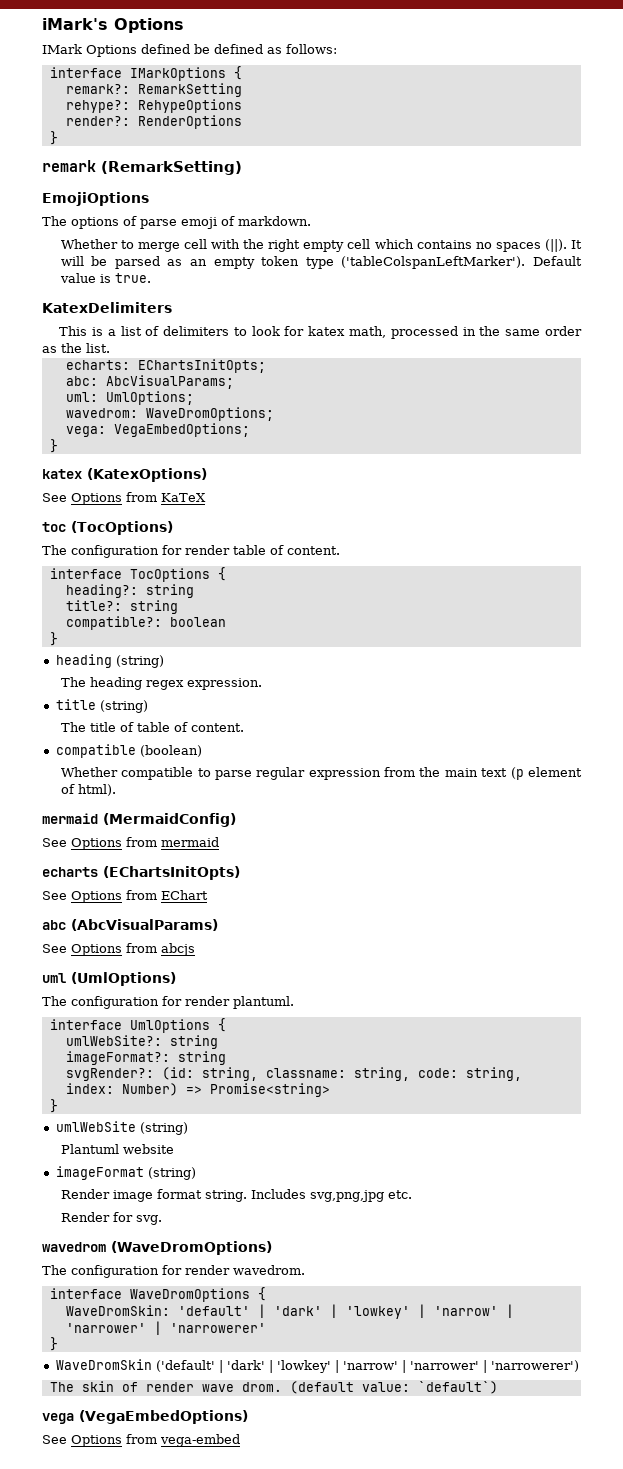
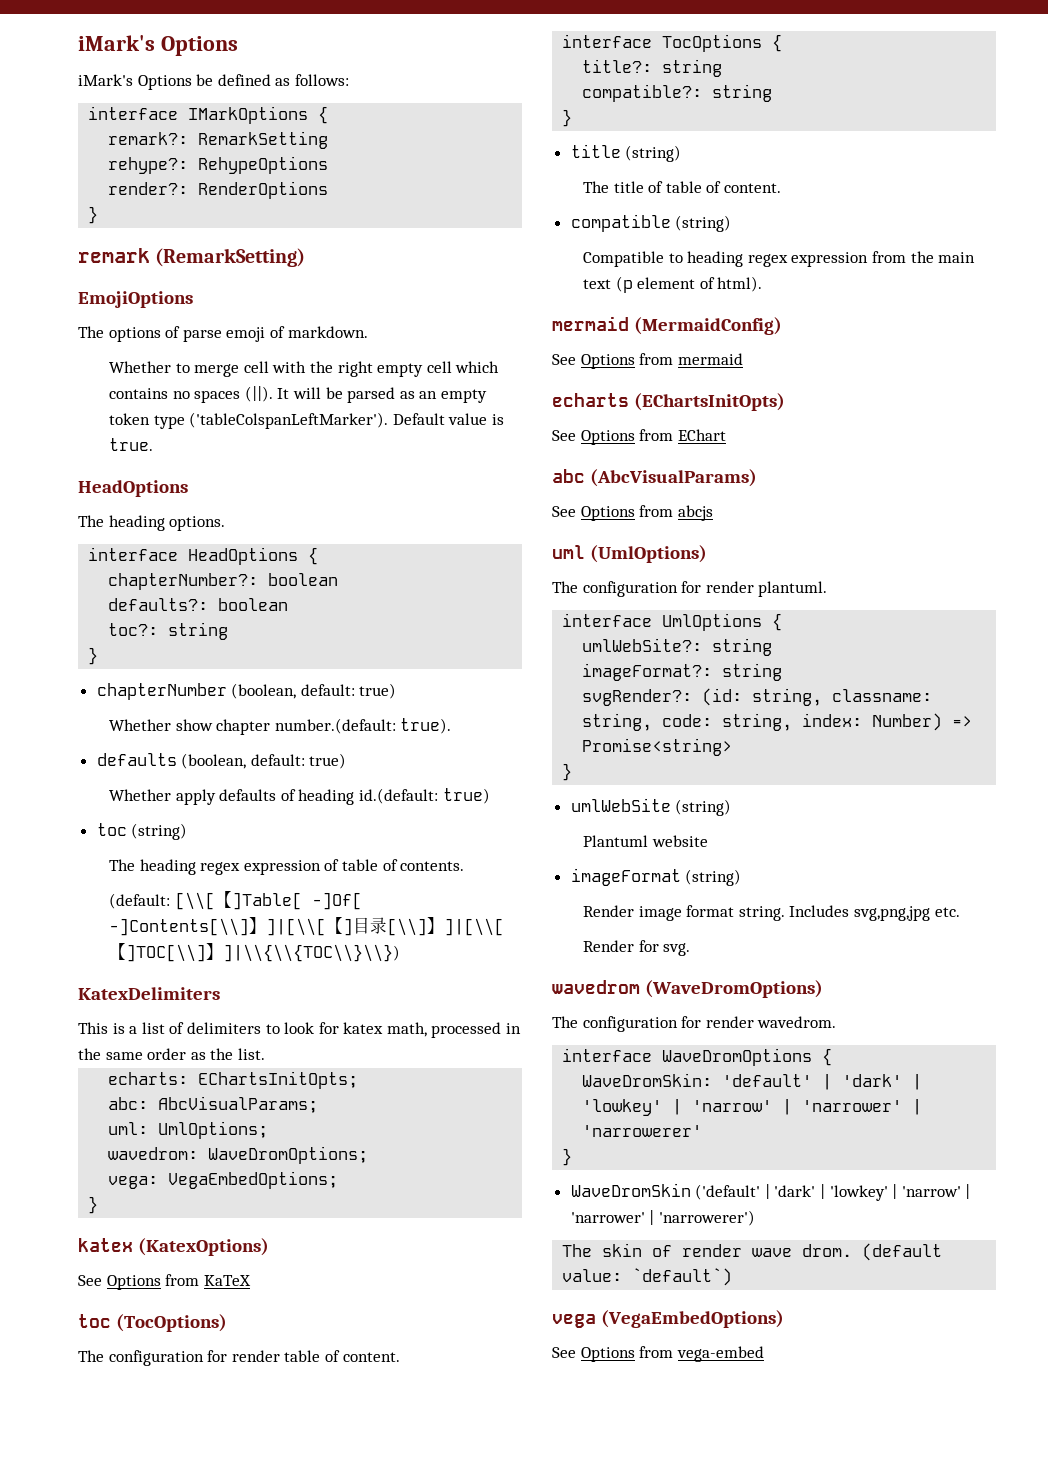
[42,44,190,57] IMark Options defined -> [78,74,192,90] iMark's Options
(151, 278) none -> [78,480,188,497] [78,515,226,531] [88,547,319,565] [108,573,339,590] [108,598,289,611] [108,622,229,640] [88,647,99,665] [96,683,397,700] [108,718,452,735] [96,753,347,769] [108,788,490,805] [96,823,188,840] [108,859,465,875] [108,891,362,910] [108,917,504,936] [108,943,400,962] // HeadOptions // The heading options. // interface HeadOptions { // chapterNumber?: boolean // defaults?: boolean // toc?: string // } // chapterNumber (boolean, default: true) // Whether show chapter number.(default: true). // defaults (boolean, default: true) // Whether apply defaults of heading id.(default: true) // toc (string) // The heading regex expression of table of contents. // (default: [\\[【]Table[ -]Of[ -]Contents[\\]】]|[\\[【]目录[\\]】]|[\\[【]TOC[\\]】]|\\{\\{TOC\\}\\})
[65,584,194,598] // heading?: string -> (783, 43) none
[169,617,226,627] [49,632,58,646] [55,654,164,668] [60,677,262,690] boolean // } // heading (string) // The heading regex expression. -> [712,84,773,102] [562,109,573,127] string // }
[139,745,202,757] [60,767,306,780] (boolean) // Whether compatible to parse regular -> [675,215,732,232] [582,251,788,267] (string) // Compatible to heading regex

